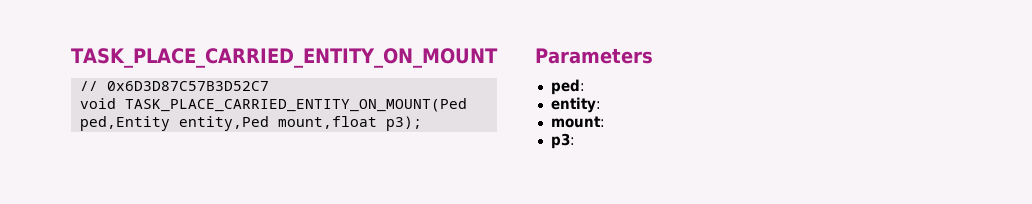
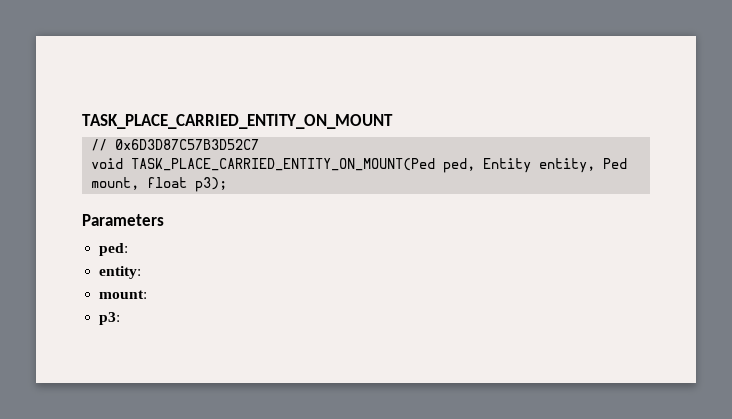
[79,116,377,131] ped,Entity entity,Ped mount,float -> [443,158,628,173] [91,177,188,190] ped, Entity entity, Ped mount, float

